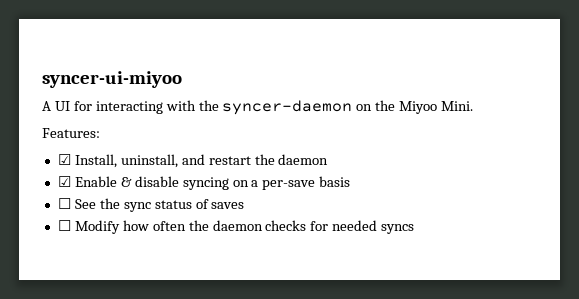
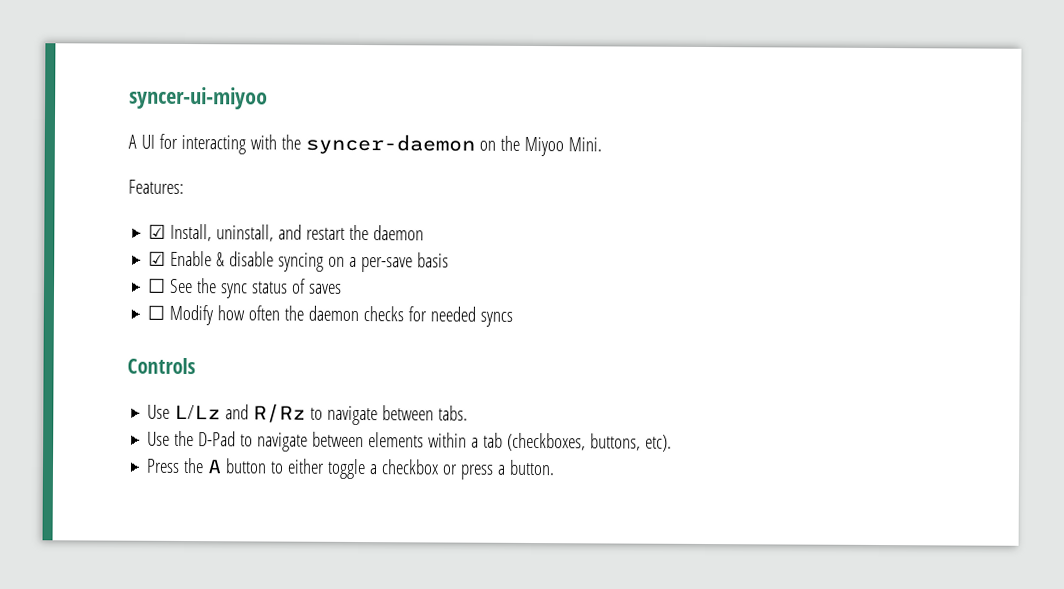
(415, 229) none -> [127,357,196,375] [147,403,469,426] [147,430,673,452] [146,457,556,480] // Controls // Use L/Lz and R/Rz to navigate between tabs. // Use the D-Pad to navigate between elements within a tab (checkboxes, buttons, etc). // Press the A button to either toggle a checkbox or press a button.

